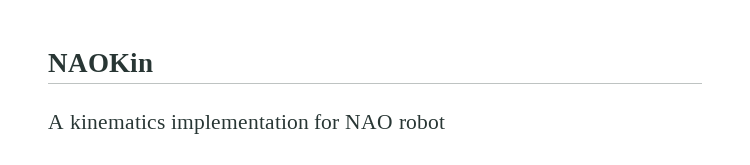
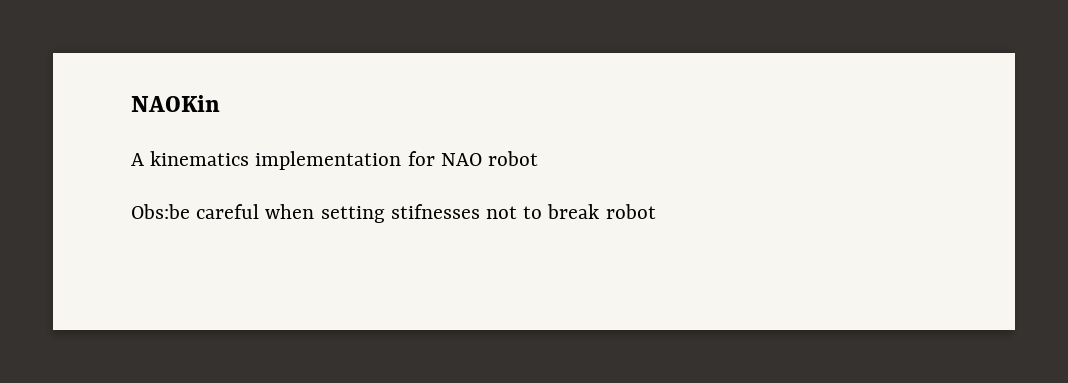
(446, 122) none -> [131,204,656,223] // Obs:be careful when setting stifnesses not to break robot

